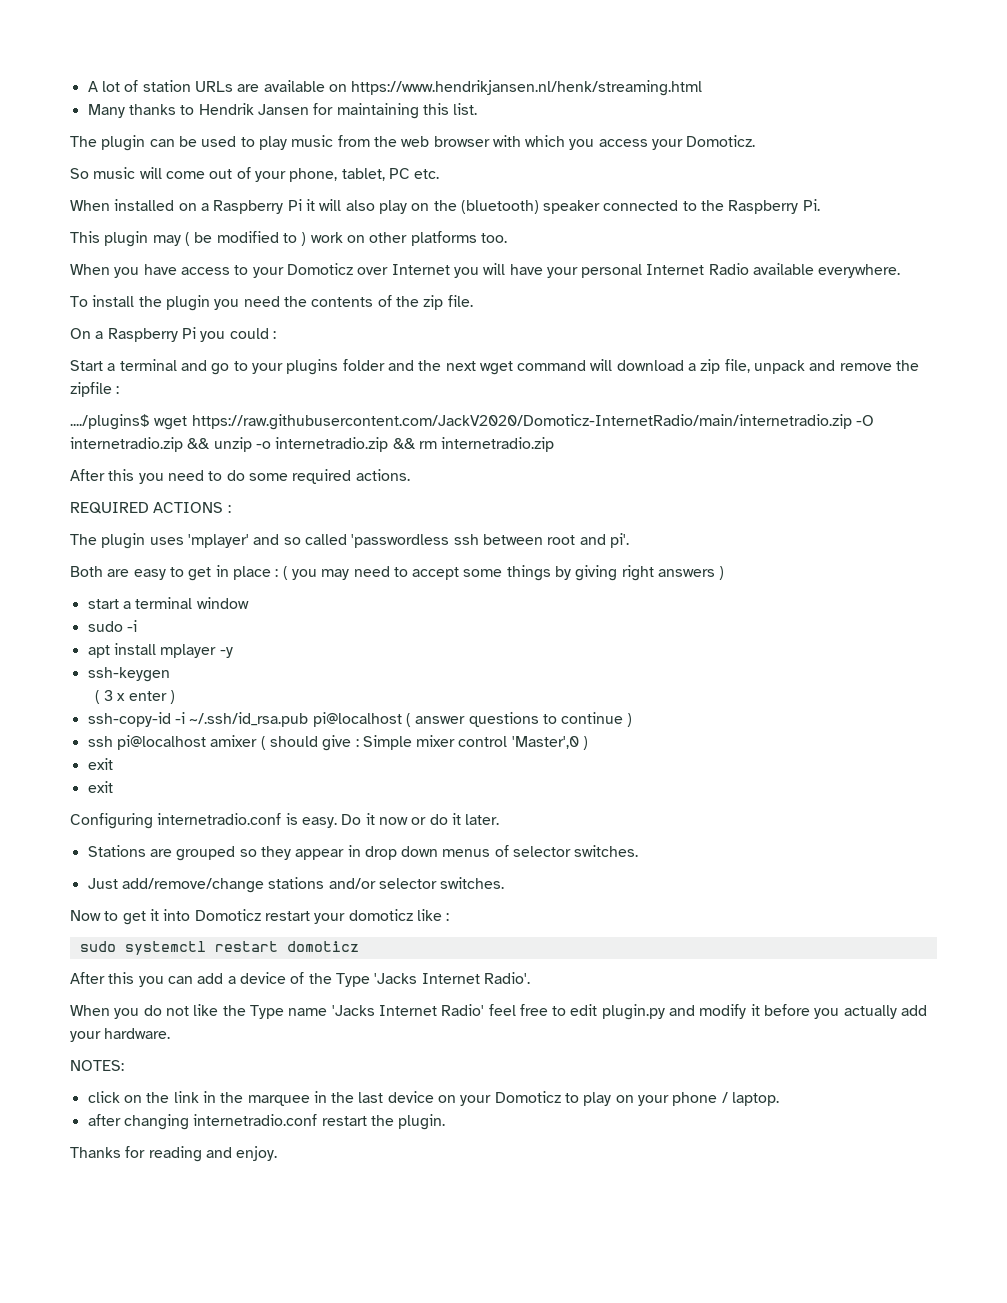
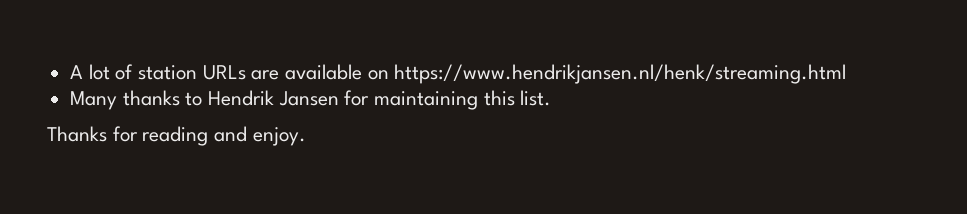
[70,135,756,151] [70,167,440,182] [70,199,820,214] [70,231,507,247] [70,263,901,278] [70,295,473,311] [70,327,276,342] [70,359,920,375] [70,382,120,397] [70,414,874,430] [70,437,555,452] [70,469,410,484] [70,502,231,514] [70,533,629,549] [70,565,725,581] [87,597,249,609] [87,620,137,632] [87,643,233,658] [87,667,170,682] [94,690,176,704] [87,712,633,727] [87,735,589,751] [87,758,113,770] [87,781,113,793] [70,813,500,829] [87,845,639,861] [87,877,505,893] [70,909,450,925] [79,941,359,955] [70,972,530,987] [70,1004,928,1020] [70,1028,171,1042] [70,1060,124,1071] [87,1091,780,1106] [87,1114,446,1130] // The plugin can be used to play music from the web browser with which you access your Domoticz. // So music will come out of your phone, tablet, PC etc. // When installed on a Raspberry Pi it will also play on the (bluetooth) speaker connected to the Raspberry Pi. // This plugin may ( be modified to ) work on other platforms too. // When you have access to your Domoticz over Internet you will have your personal Internet Radio available everywhere. // To install the plugin you need the contents of the zip file. // On a Raspberry Pi you could : // Start a terminal and go to your plugins folder and the next wget command will download a zip file, unpack and remove the zipfile : // ..../plugins$ wget https://raw.githubusercontent.com/JackV2020/Domoticz-InternetRadio/main/internetradio.zip -O internetradio.zip && unzip -o internetradio.zip && rm internetradio.zip // After this you need to do some required actions. // REQUIRED ACTIONS : // The plugin uses 'mplayer' and so called 'passwordless ssh between root and pi'. // Both are easy to get in place : ( you may need to accept some things by giving right answers ) // start a terminal window // sudo -i // apt install mplayer -y // ssh-keygen // ( 3 x enter ) // ssh-copy-id -i ~/.ssh/id_rsa.pub pi@localhost ( answer questions to continue ) // ssh pi@localhost amixer ( should give : Simple mixer control 'Master',0 ) // exit // exit // Configuring internetradio.conf is easy. Do it now or do it later. // Stations are grouped so they appear in drop down menus of selector switches. // Just add/remove/change stations and/or selector switches. // Now to get it into Domoticz restart your domoticz like : // sudo systemctl restart domoticz // After this you can add a device of the Type 'Jacks Internet Radio'. // When you do not like the Type name 'Jacks Internet Radio' feel free to edit plugin.py and modify it before you actually add your hardware. // NOTES: // click on the link in the marquee in the last device on your Domoticz to play on your phone / laptop. // after changing internetradio.conf restart the plugin. -> (552, 98) none

